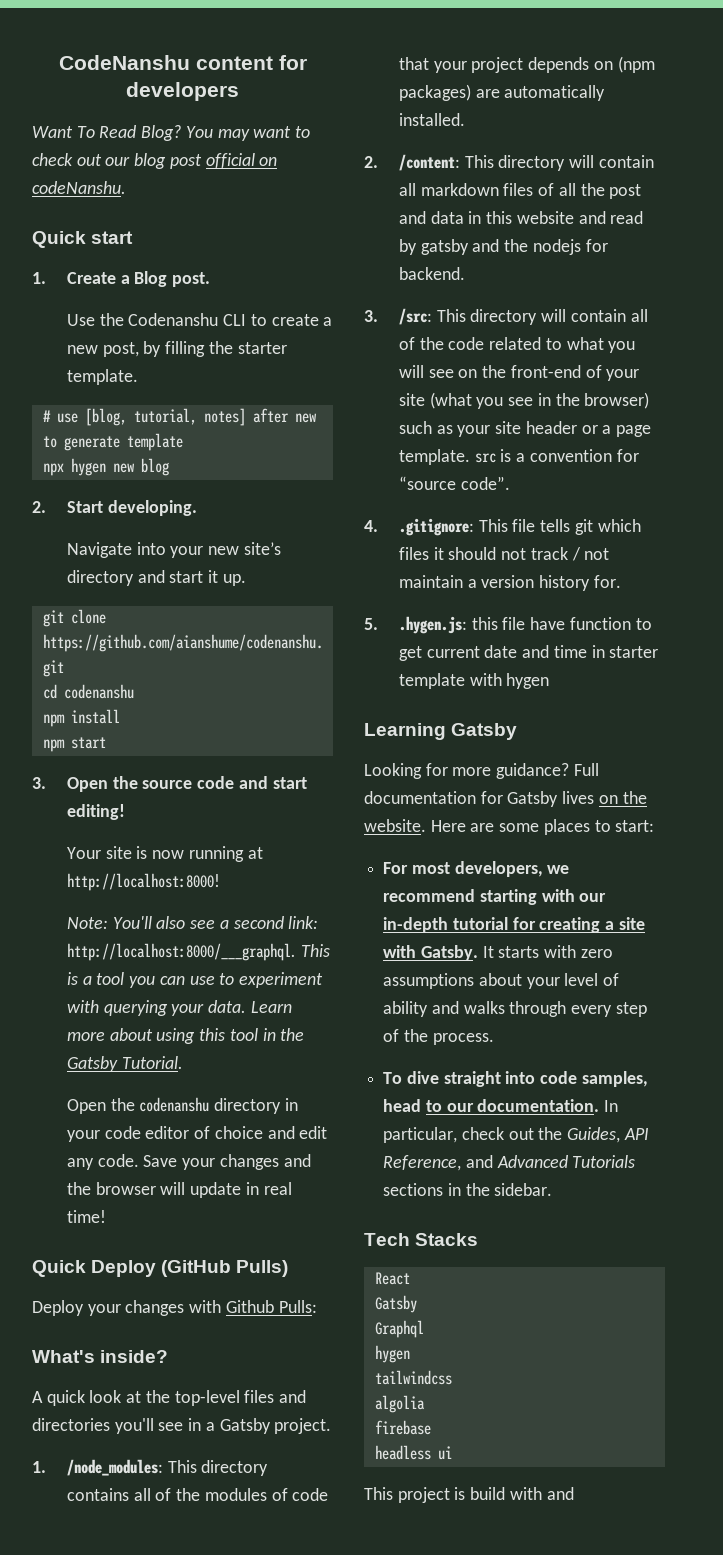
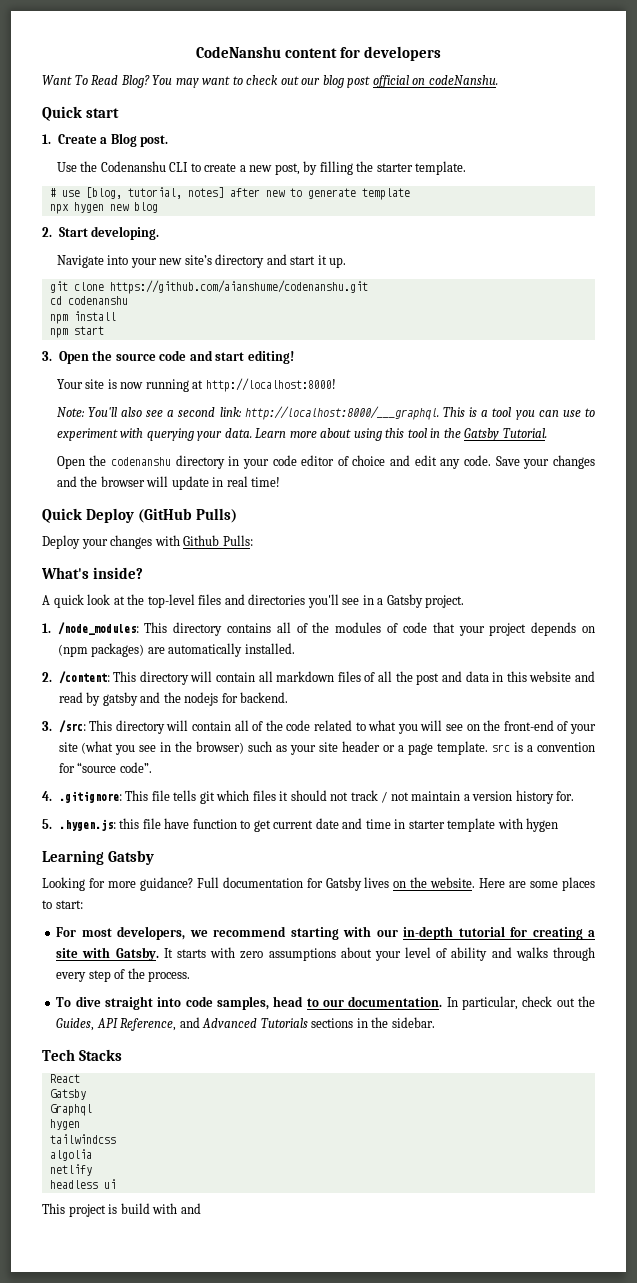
[374,1420,431,1435] firebase -> [49,1164,92,1176] netlify

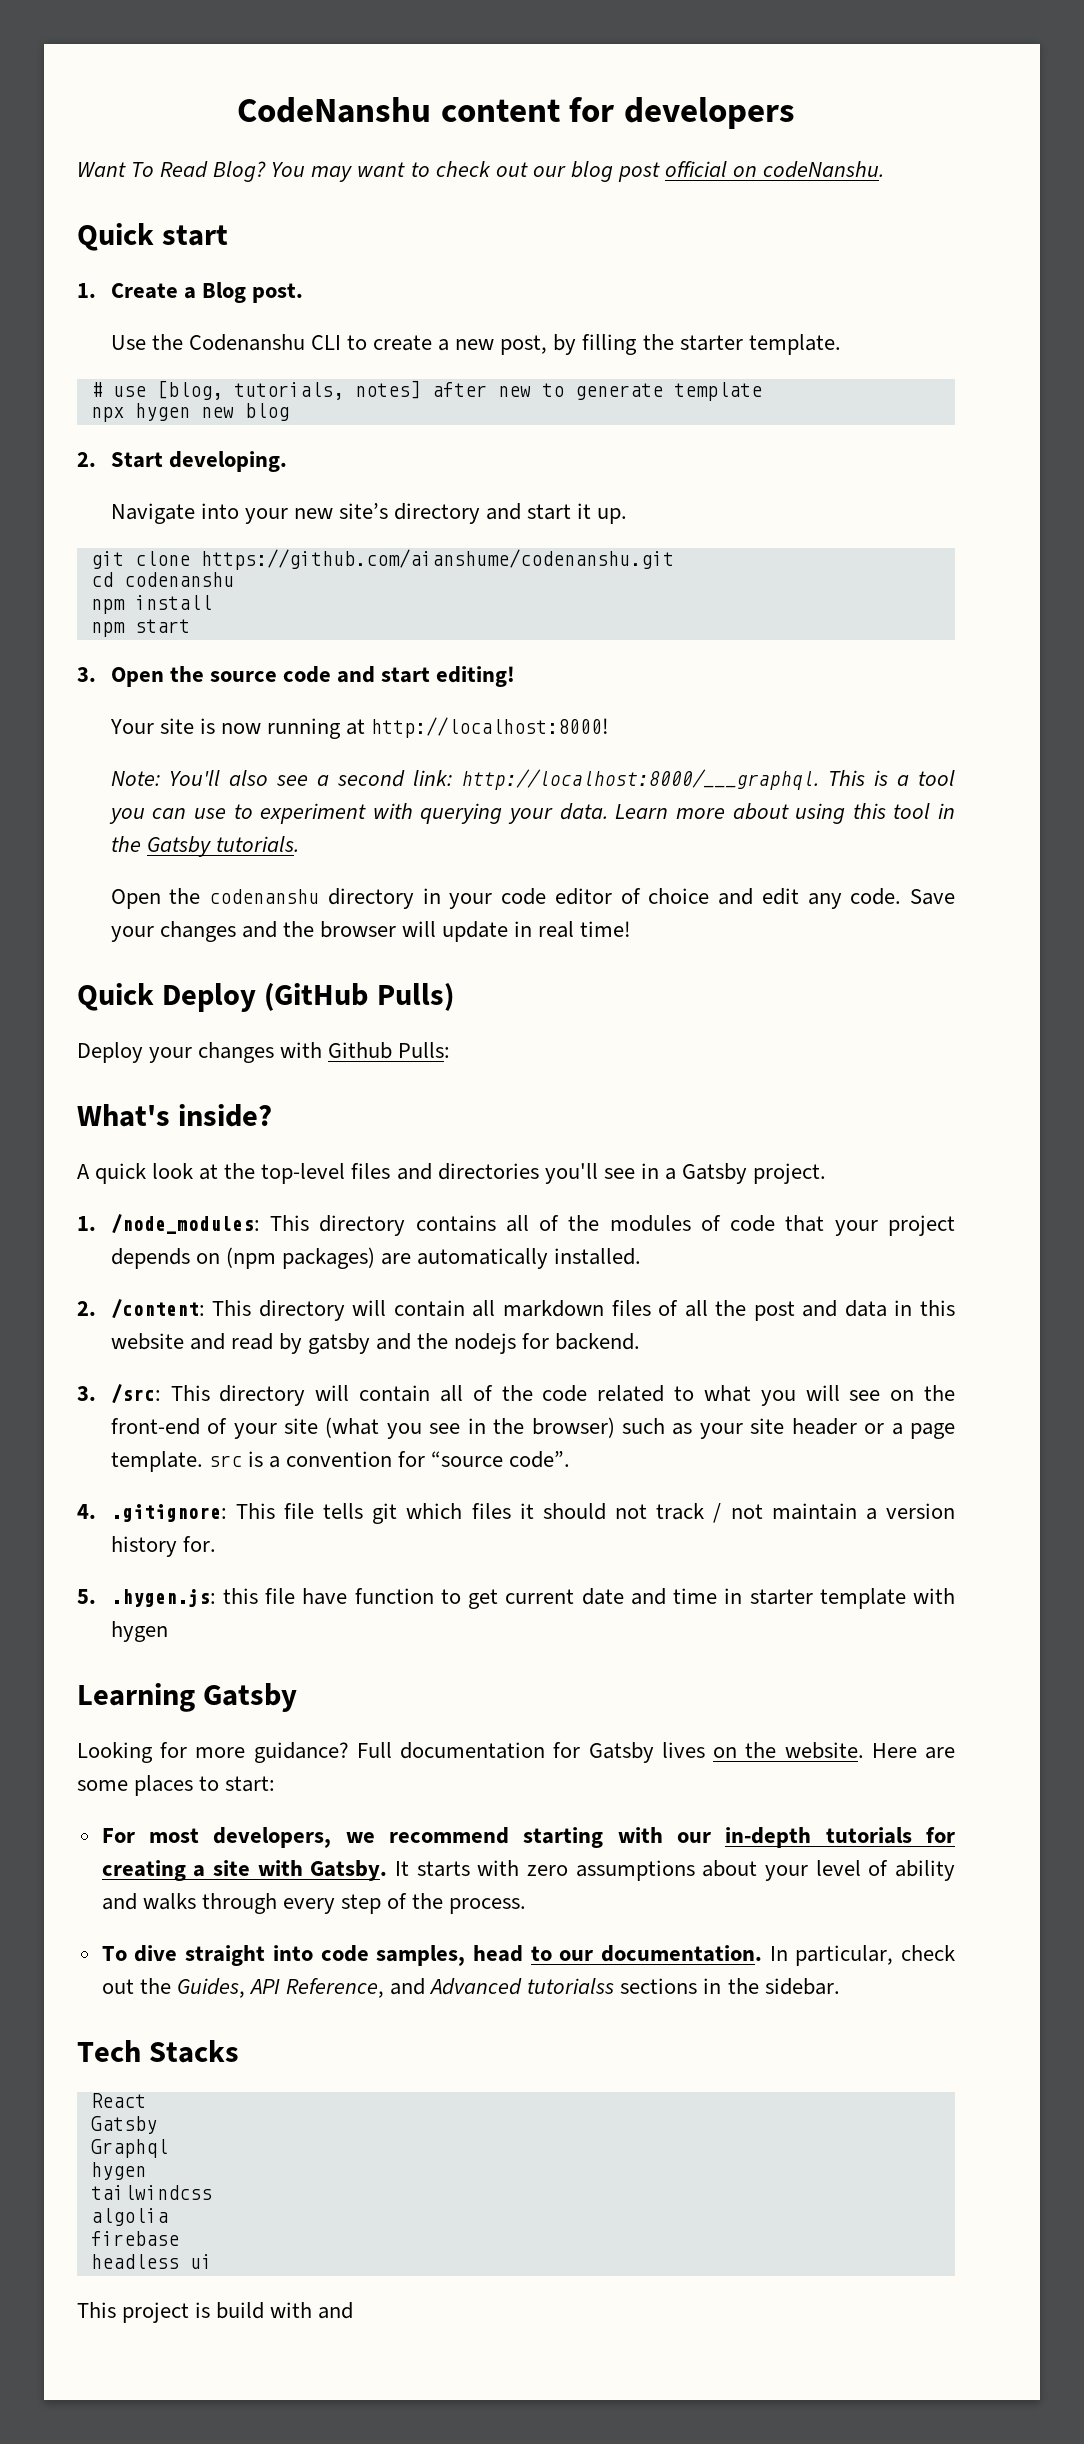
[127,187,182,199] tutorial, -> [233,382,344,400] tutorials,
[502,428,547,438] Tutorial. -> [215,836,299,852] tutorials.
[458,926,505,937] tutorial -> [825,1827,912,1844] tutorials
[260,1018,308,1028] Tutorials -> [527,1978,615,1994] tutorialss
[49,1164,92,1176] netlify -> [90,2231,179,2246] firebase

